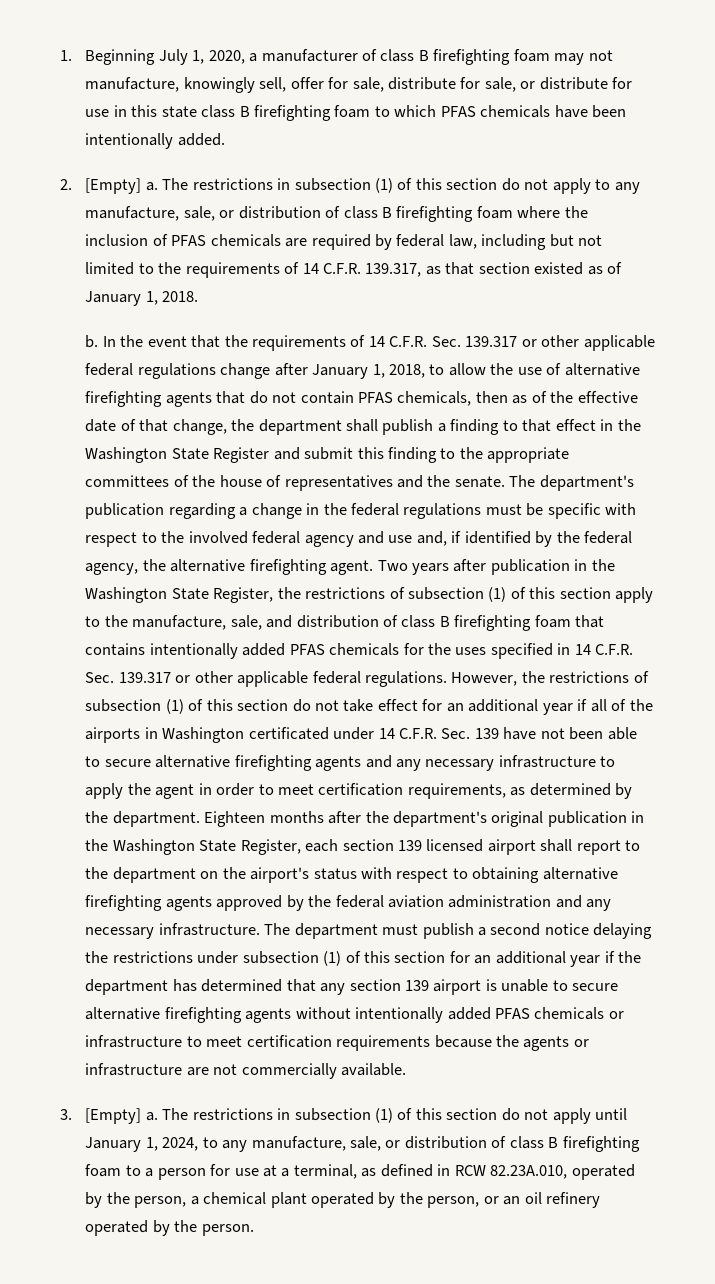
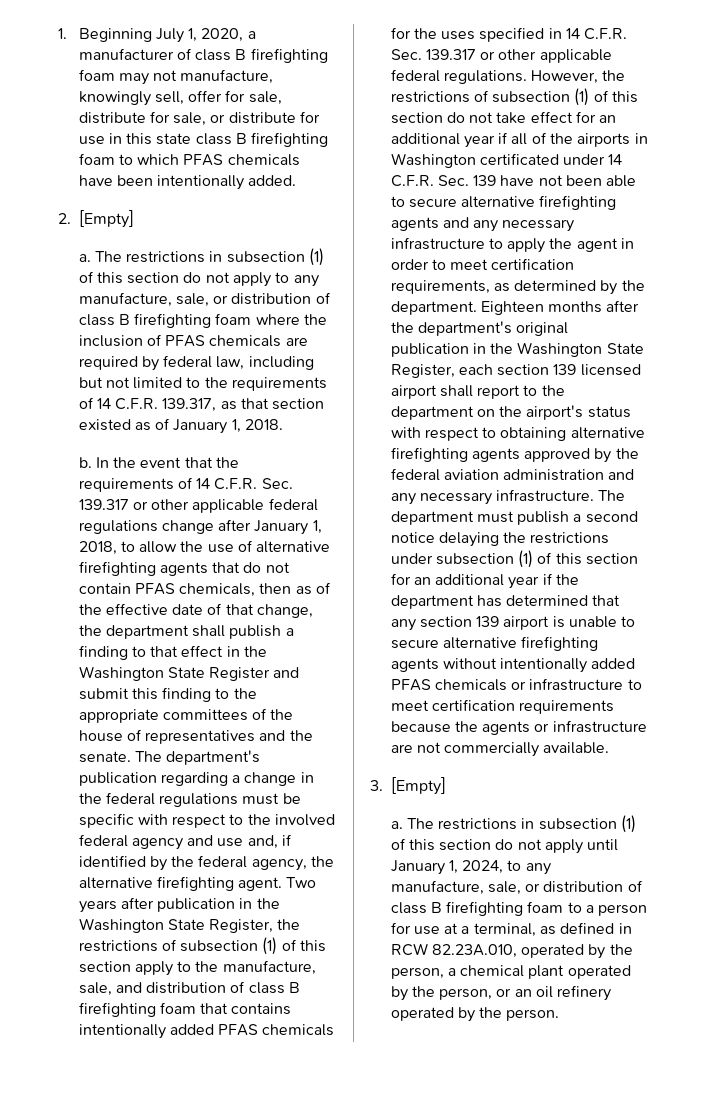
(142, 186) none -> (134, 219) //
(142, 1116) none -> (446, 786) //

